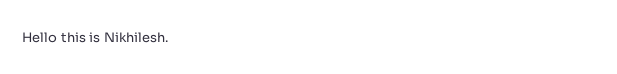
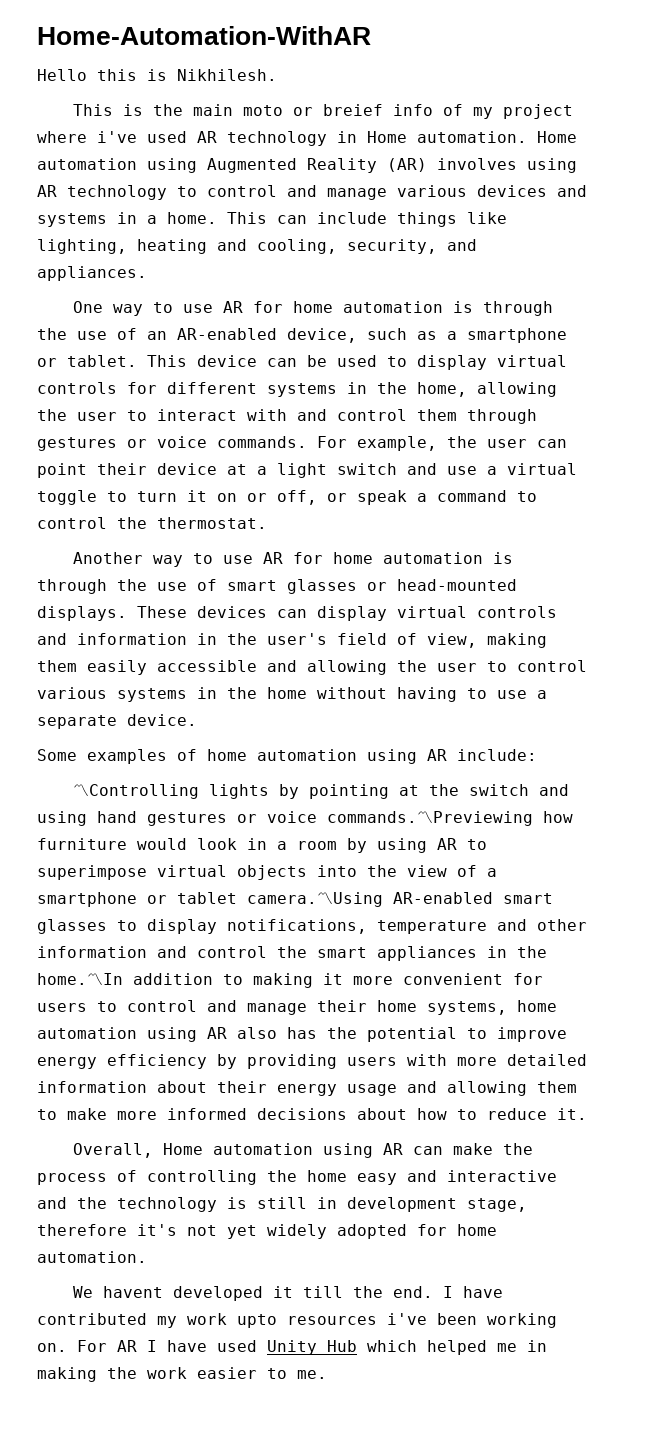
(22, 37) none -> [37,26,371,45] Home-Automation-WithAR //
(168, 37) none -> [72,104,573,119] [37,131,577,146] [37,158,577,173] [37,185,587,200] [37,212,507,227] [37,239,477,254] [37,266,147,281] [72,301,553,316] [37,328,567,343] [37,355,567,370] [37,382,557,397] [37,409,537,424] [37,436,567,451] [37,463,577,478] [37,490,537,505] [37,517,267,529] [72,552,513,567] [37,579,517,594] [37,606,557,621] [37,633,547,648] [37,660,587,675] [37,687,547,702] [37,714,197,729] [37,749,537,764] [72,784,569,799] [37,811,573,826] [37,838,487,853] [37,865,497,880] [37,892,553,907] [37,919,587,934] [37,946,547,961] [37,973,543,988] [37,1000,557,1015] [37,1027,567,1042] [37,1054,587,1069] [37,1081,577,1096] [37,1108,587,1120] [72,1143,533,1158] [37,1170,557,1185] [37,1197,527,1212] [37,1224,497,1239] [37,1251,147,1263] [72,1286,503,1301] [37,1313,557,1328] [37,1340,547,1355] [37,1367,327,1382] // This is the main moto or breief info of my project where i've used AR technology in Home automation. Home automation using Augmented Reality (AR) involves using AR technology to control and manage various devices and systems in a home. This can include things like lighting, heating and cooling, security, and appliances. // One way to use AR for home automation is through the use of an AR-enabled device, such as a smartphone or tablet. This device can be used to display virtual controls for different systems in the home, allowing the user to interact with and control them through gestures or voice commands. For example, the user can point their device at a light switch and use a virtual toggle to turn it on or off, or speak a command to control the thermostat. // Another way to use AR for home automation is through the use of smart glasses or head-mounted displays. These devices can display virtual controls and information in the user's field of view, making them easily accessible and allowing the user to control various systems in the home without having to use a separate device. // Some examples of home automation using AR include: // 〽Controlling lights by pointing at the switch and using hand gestures or voice commands.〽Previewing how furniture would look in a room by using AR to superimpose virtual objects into the view of a smartphone or tablet camera.〽Using AR-enabled smart glasses to display notifications, temperature and other information and control the smart appliances in the home.〽In addition to making it more convenient for users to control and manage their home systems, home automation using AR also has the potential to improve energy efficiency by providing users with more detailed information about their energy usage and allowing them to make more informed decisions about how to reduce it. // Overall, Home automation using AR can make the process of controlling the home easy and interactive and the technology is still in development stage, therefore it's not yet widely adopted for home automation. // We havent developed it till the end. I have contributed my work upto resources i've been working on. For AR I have used Unity Hub which helped me in making the work easier to me.

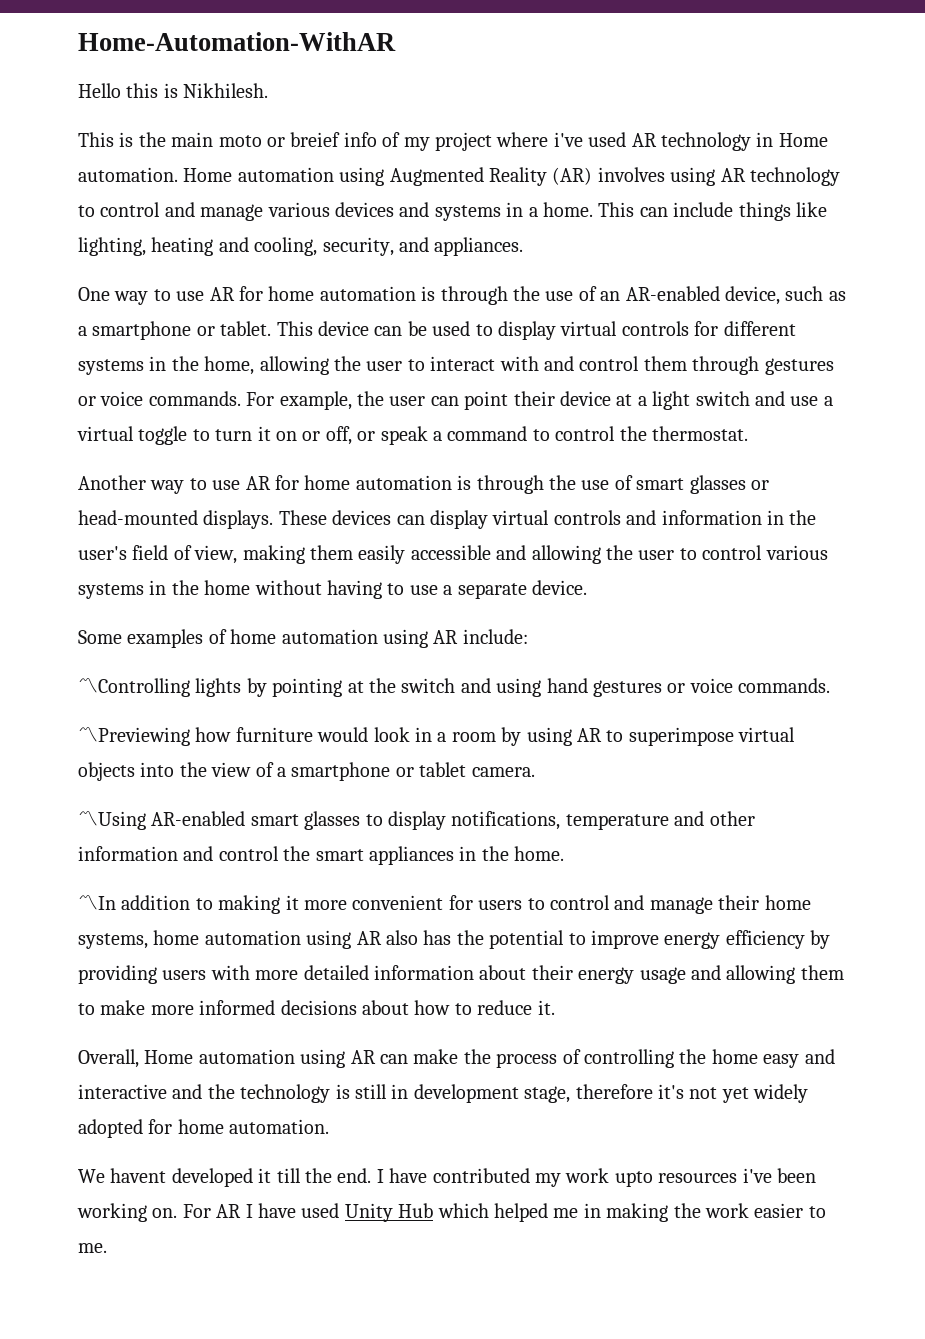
(417, 817) none -> (831, 685) //
(317, 899) none -> (535, 772) //
(87, 979) none -> (565, 853) //

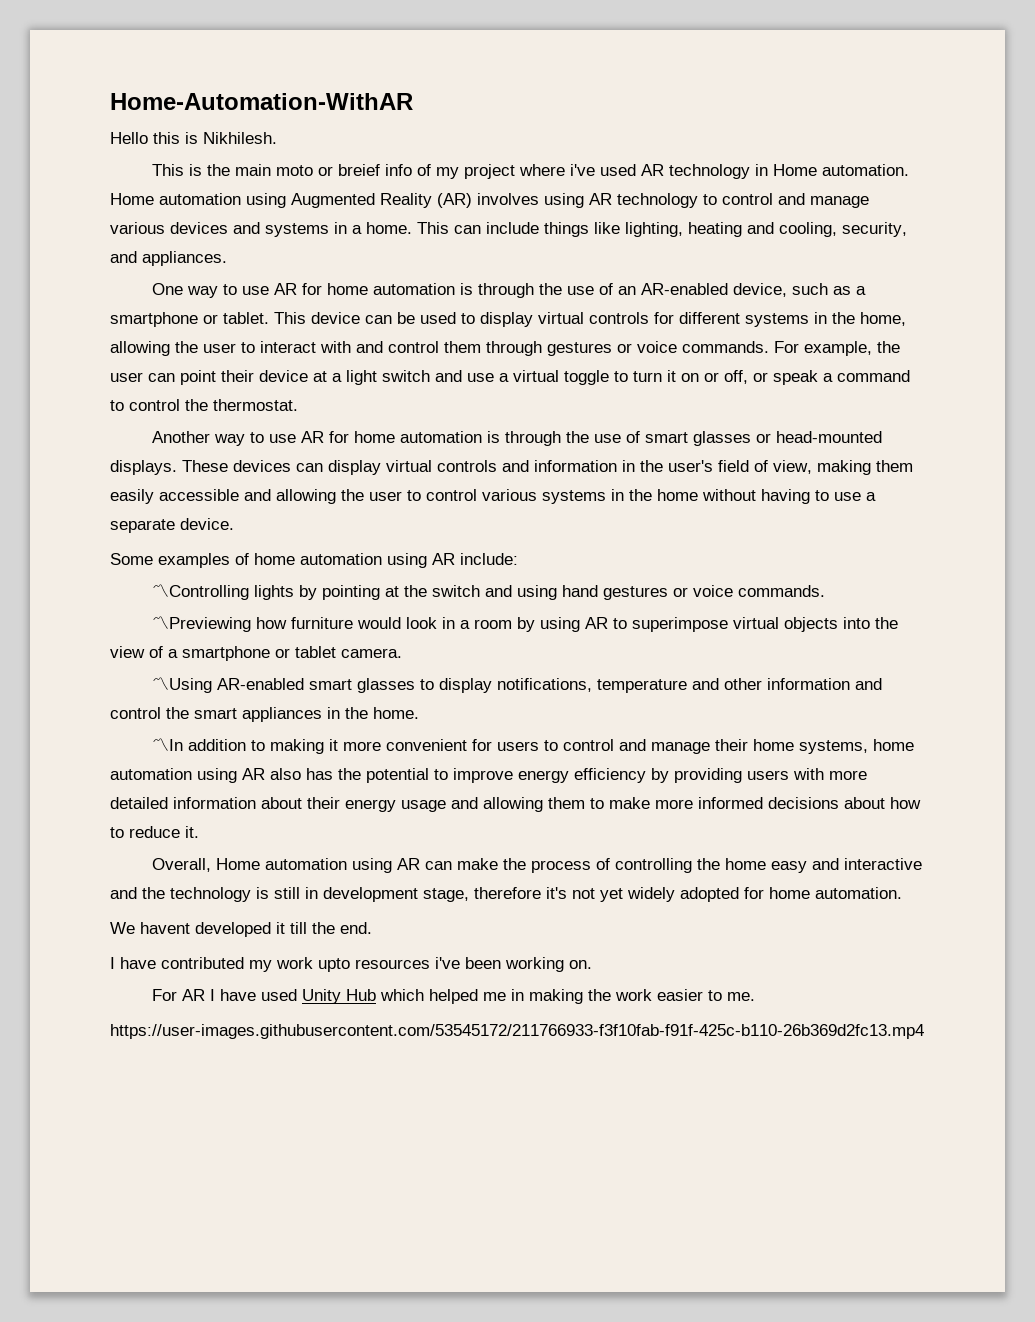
(372, 1175) none -> (372, 928) //
(178, 1213) none -> (592, 964) //
(107, 1248) none -> [110,1024,924,1039] // https://user-images.githubusercontent.com/53545172/211766933-f3f10fab-f91f-425c-b110-26b369d2fc13.mp4

